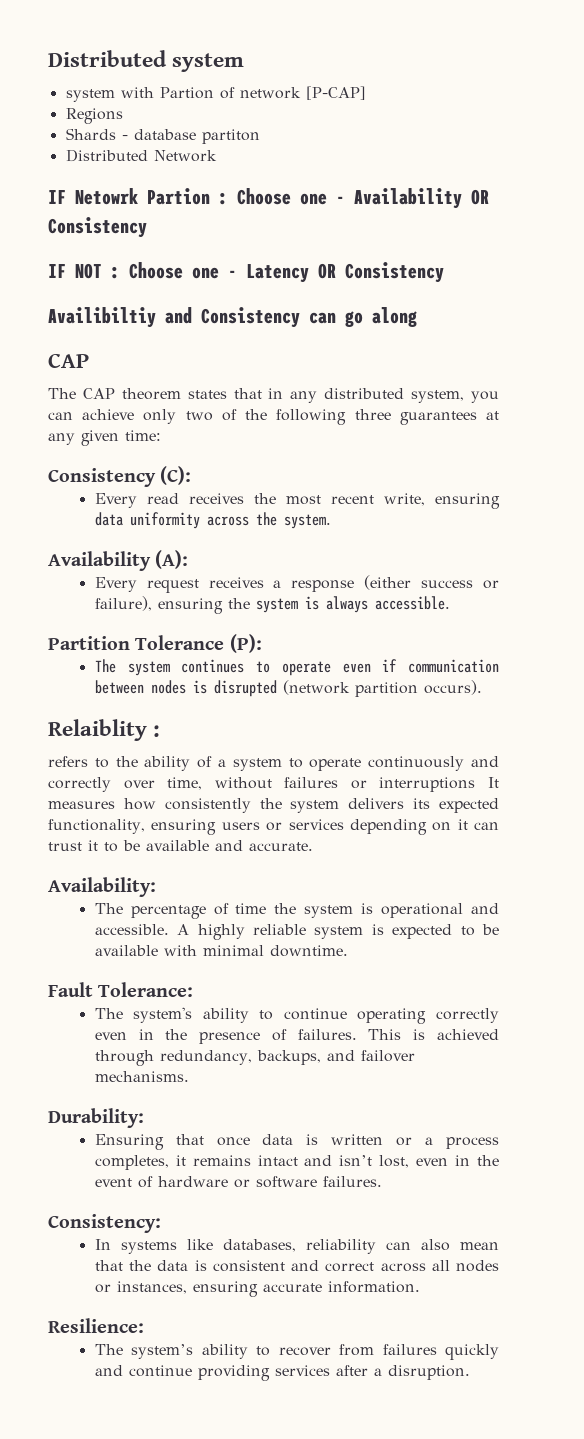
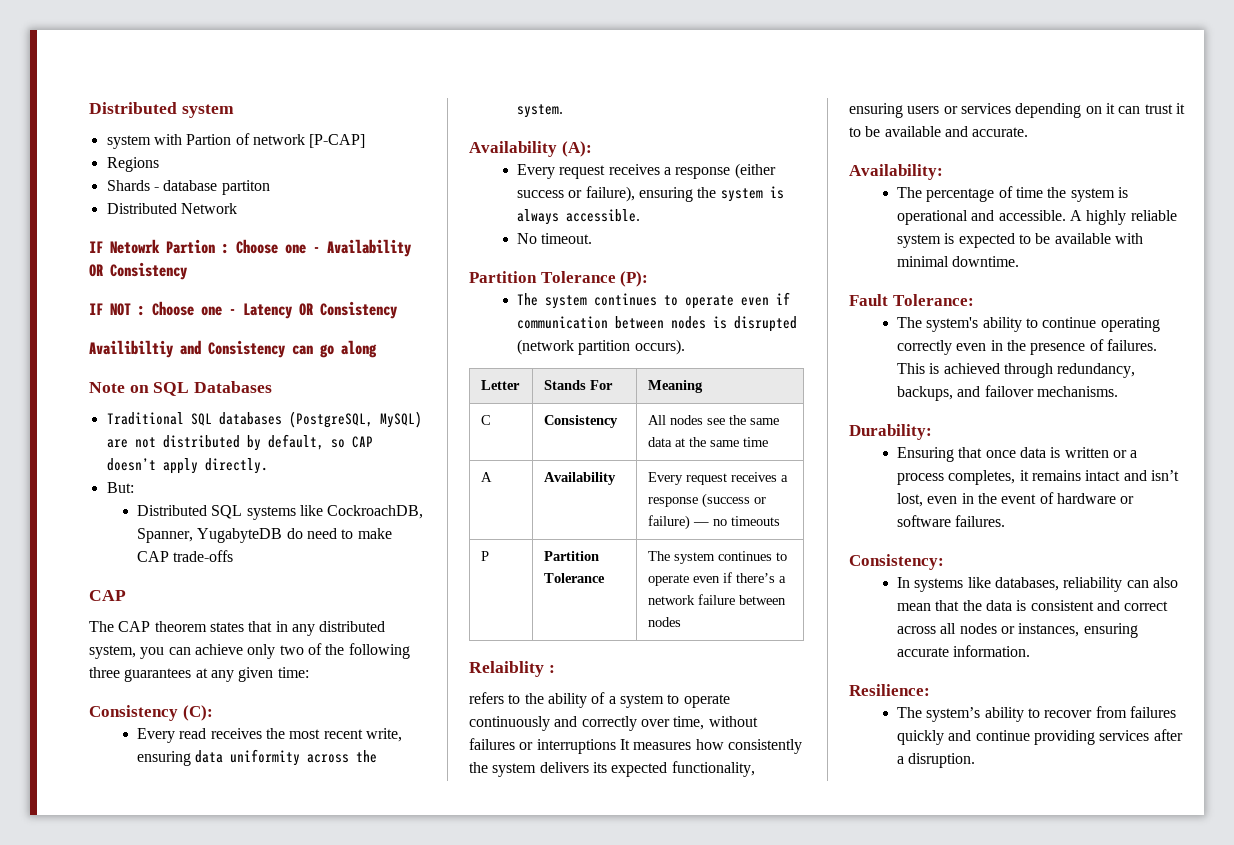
(417, 317) none -> [89,381,273,396] [106,411,422,428] [106,434,373,451] [106,458,268,474] [106,482,134,493] [136,505,424,520] [136,528,392,543] [136,550,234,562] // Note on SQL Databases // Traditional SQL databases (PostgreSQL, MySQL) are not distributed by default, so CAP doesn’t apply directly. // But: // Distributed SQL systems like CockroachDB, Spanner, YugabyteDB do need to make CAP trade-offs
(450, 603) none -> [516,233,593,244] // No timeout.
(482, 687) none -> [481,380,521,390] [544,380,614,390] [648,380,704,393] [481,415,492,425] [544,415,619,428] [648,415,780,425] [648,437,769,447] [481,472,493,482] [544,472,617,485] [648,472,789,485] [648,493,767,508] [648,515,781,530] [481,551,490,561] [544,551,600,561] [544,573,606,583] [648,551,788,564] [648,572,787,586] [648,594,787,605] [648,617,682,627] // Letter | Stands For | Meaning // C | Consistency | All nodes see the same data at the same time // A | Availability | Every request receives a response (success or failure) — no timeouts // P | Partition Tolerance | The system continues to operate even if there’s a network failure between nodes

